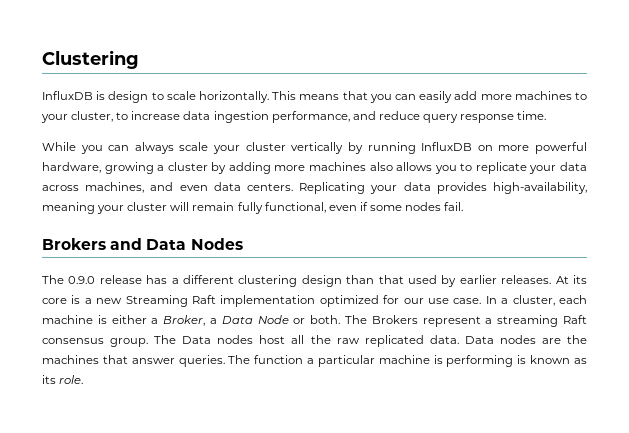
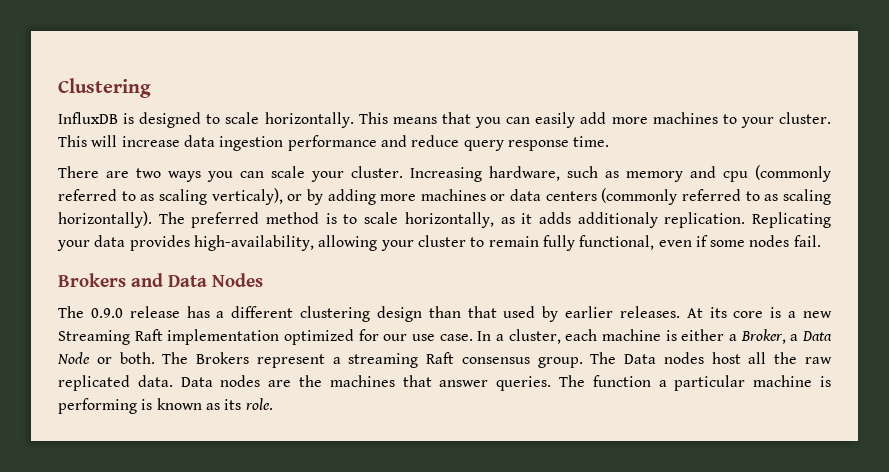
[108,91,149,103] design -> [139,112,202,128] designed
[71,111,129,122] cluster, to -> [779,112,832,124] [58,135,118,147] cluster. This will
[271,111,350,123] performance, -> [287,135,377,151] performance
[42,142,174,154] While you can always -> [58,166,264,182] There are two ways you can
[245,142,588,154] [42,162,587,174] [42,182,293,193] cluster vertically by running InfluxDB on more powerful hardware, growing a cluster by adding more machines also allows you to replicate your data across machines, and even data centers. -> [351,165,831,182] [58,188,831,205] [58,211,746,228] cluster. Increasing hardware, such as memory and cpu (commonly referred to as scaling verticaly), or by adding more machines or data centers (commonly referred to as scaling horizontally). The preferred method is to scale horizontally, as it adds additionaly replication.
[42,202,190,214] meaning your cluster will -> [318,235,485,251] allowing your cluster to

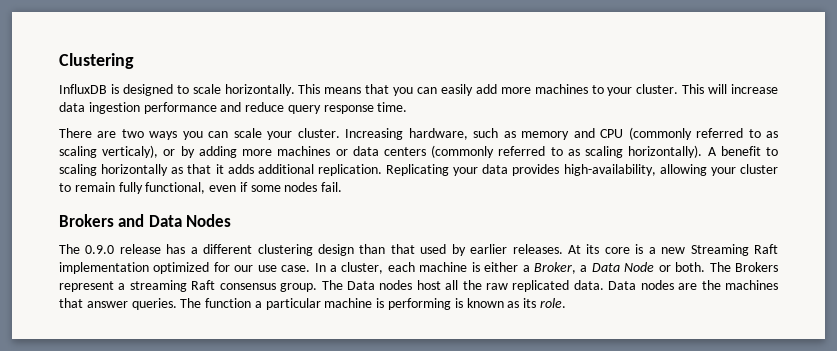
[723,171,748,182] cpu -> [600,129,624,138] CPU
[158,212,515,228] The preferred method is to scale horizontally, as -> [707,146,778,156] [59,164,212,176] A benefit to scaling horizontally as that
[577,212,658,228] additionaly -> [257,164,314,174] additional

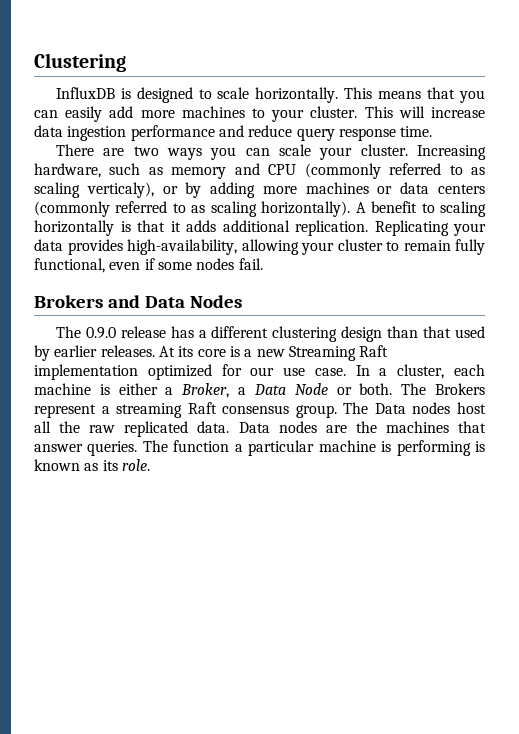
[171,167,184,174] as -> [120,221,131,232] is

